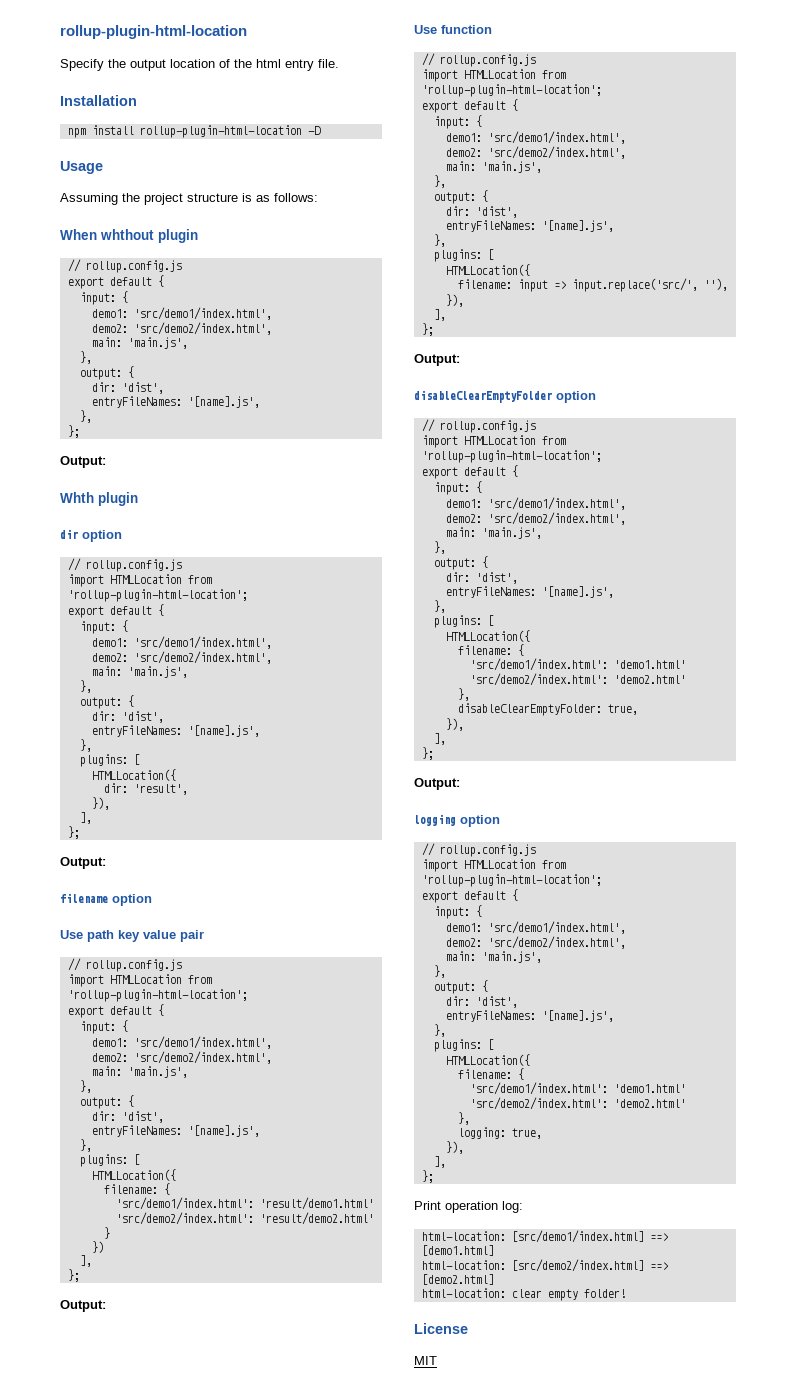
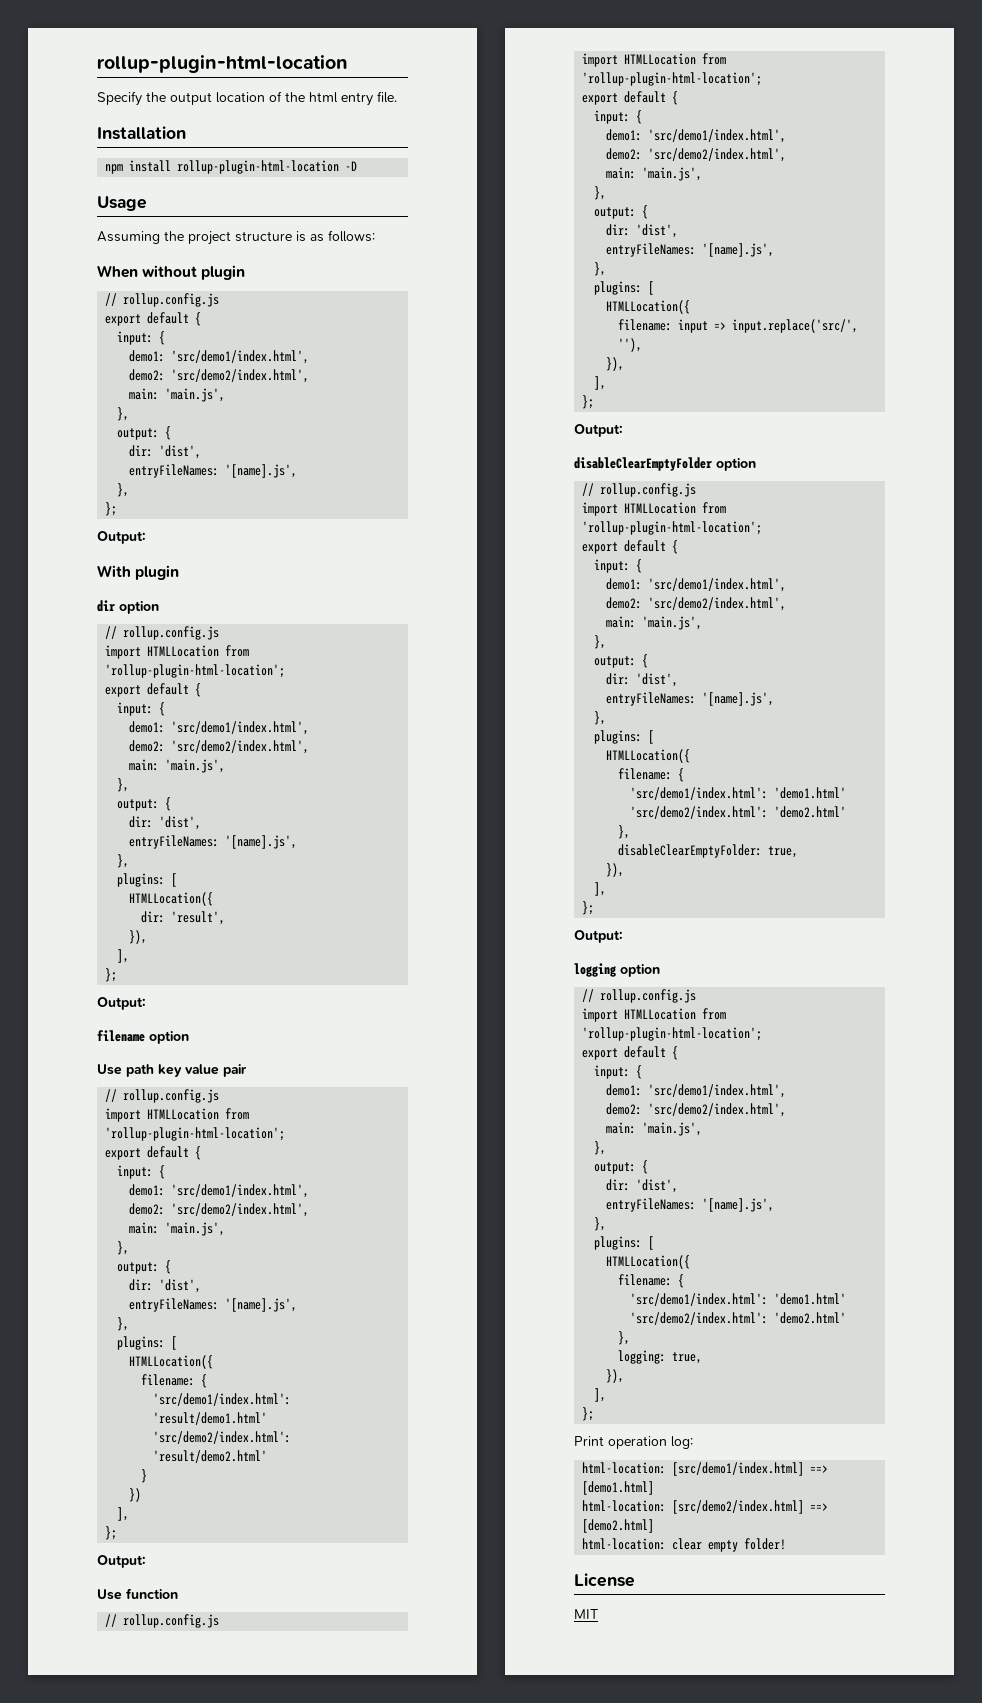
[100,229,154,240] whthout -> [142,265,198,277] without
[60,492,94,503] Whth -> [97,565,131,577] With

